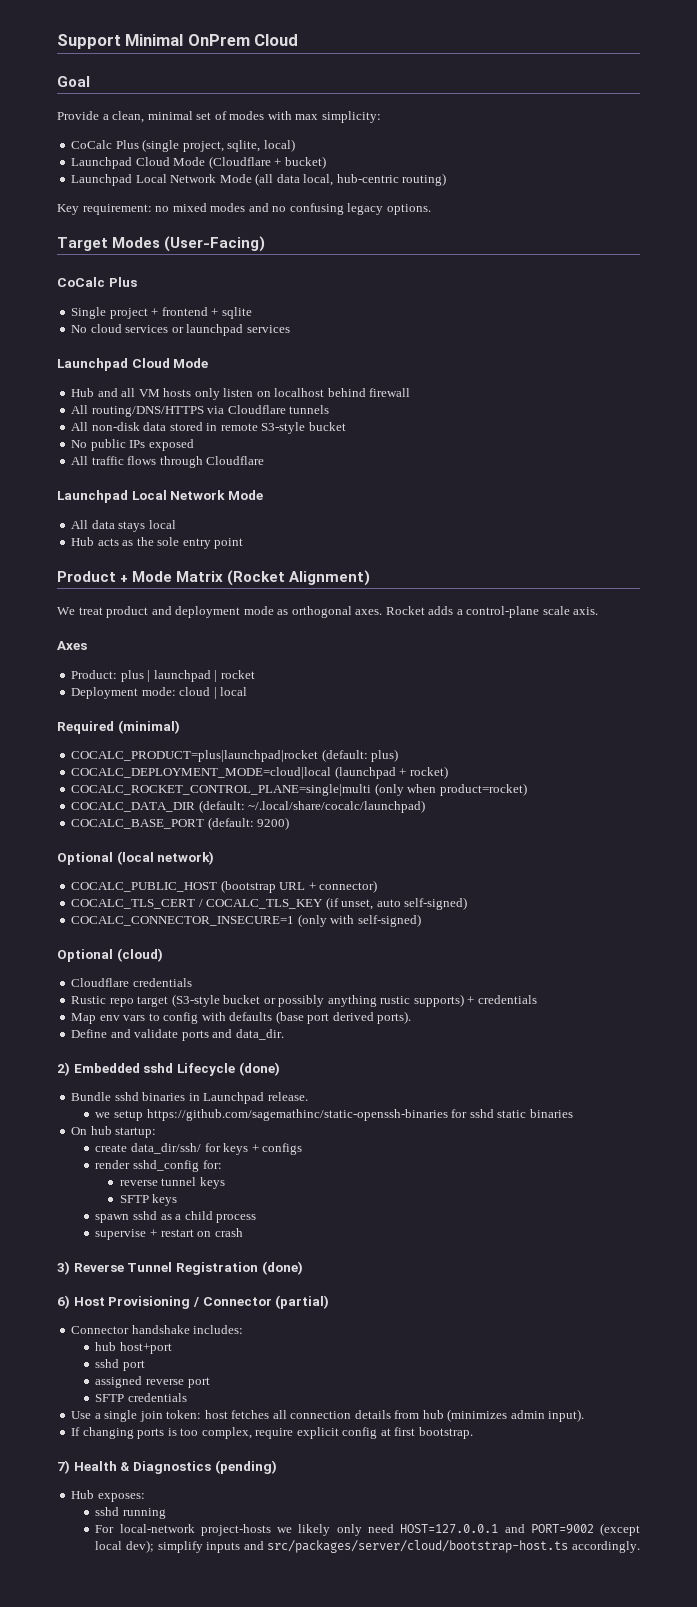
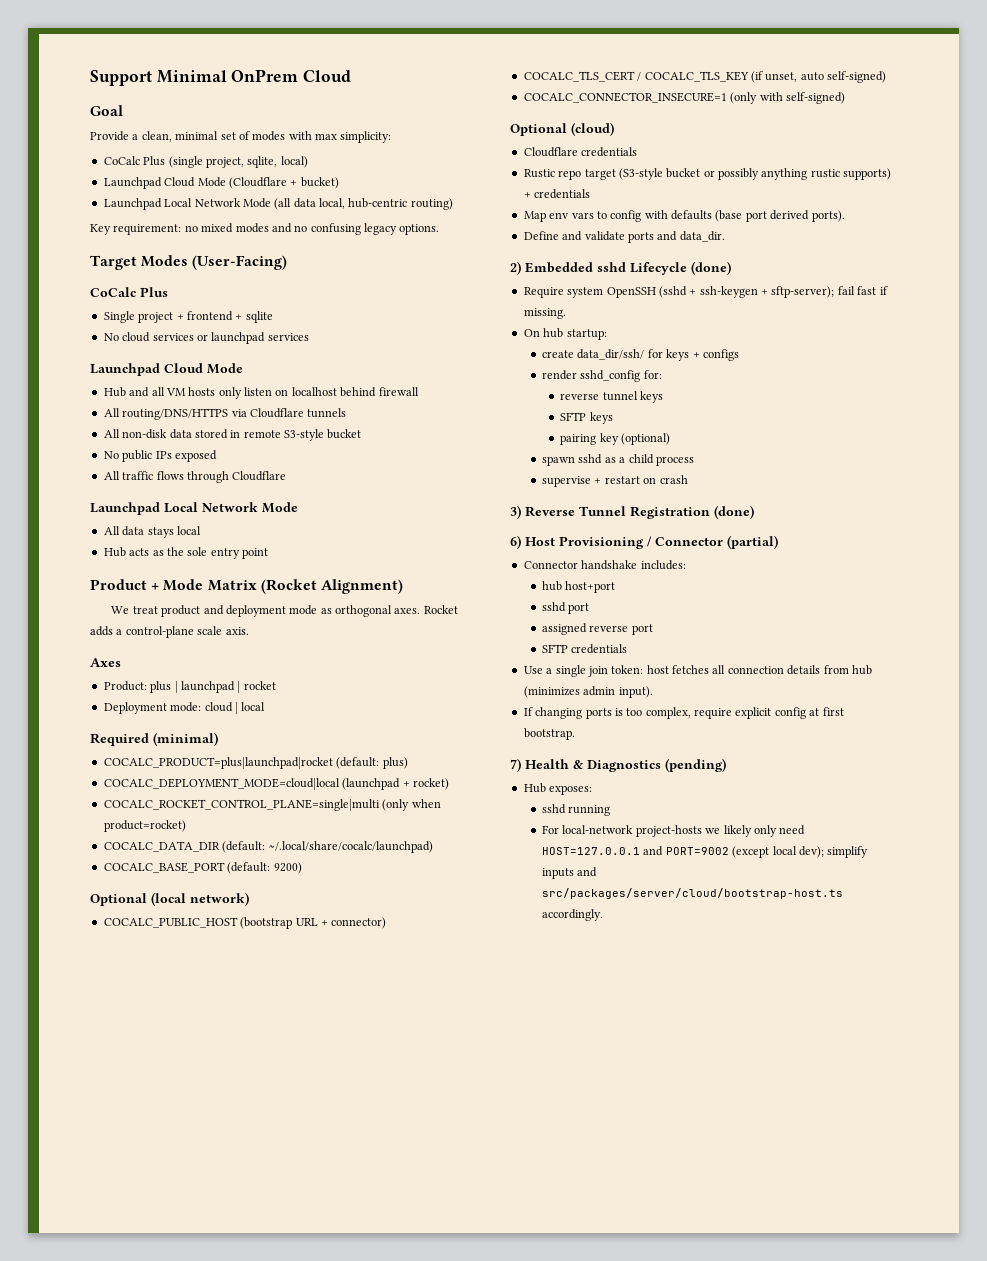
[71,1092,308,1104] [95,1109,573,1121] Bundle sshd binaries in Launchpad release. // we setup https://github.com/sagemathinc/static-openssh-binaries for sshd static binaries -> [523,286,888,298] [523,308,566,319] Require system OpenSSH (sshd + ssh-keygen + sftp-server); fail fast if missing.
(178, 1200) none -> [560,433,671,445] // pairing key (optional)

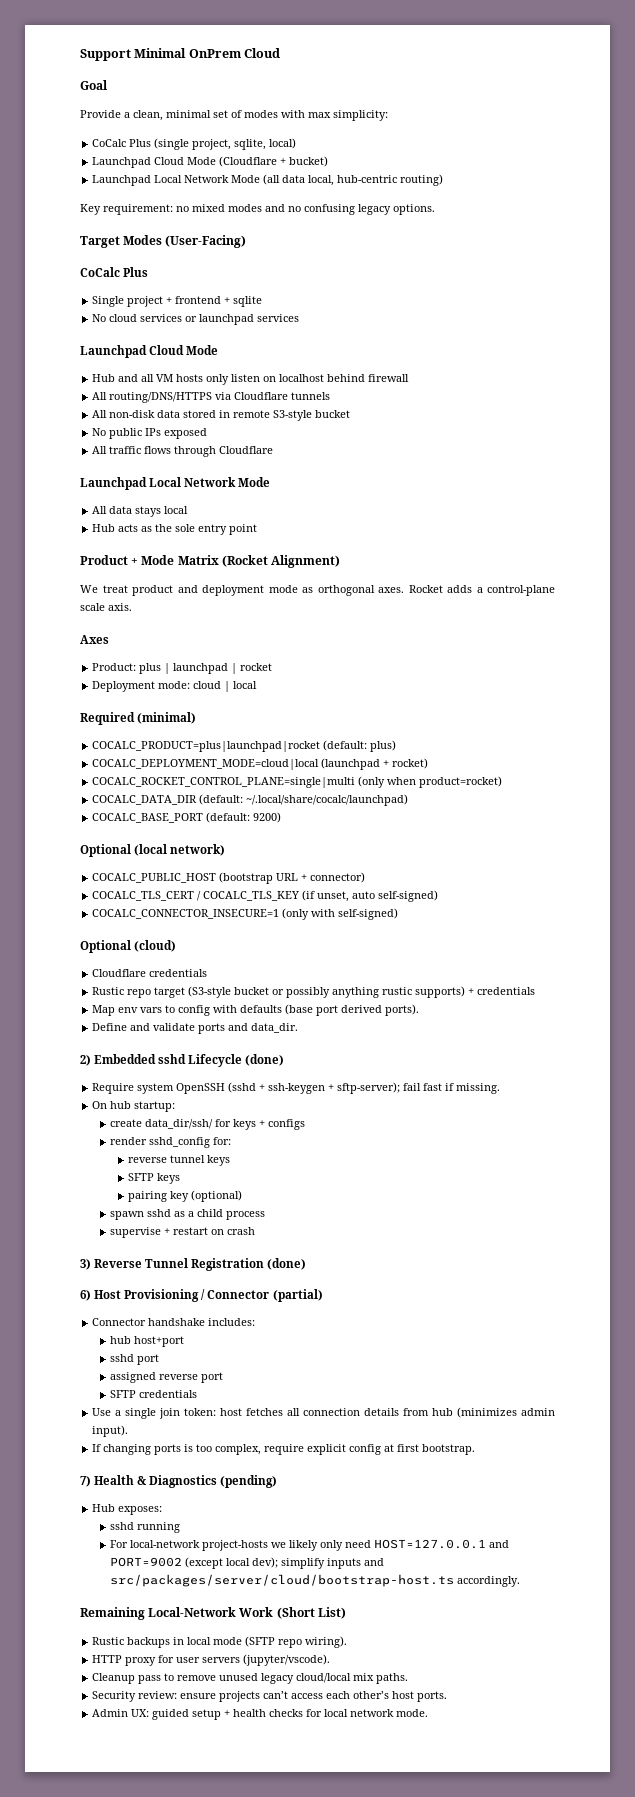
(604, 915) none -> [80,1607,346,1620] [92,1636,348,1648] [92,1654,331,1666] [92,1673,409,1684] [92,1691,448,1702] [92,1709,429,1720] // Remaining Local-Network Work (Short List) // Rustic backups in local mode (SFTP repo wiring). // HTTP proxy for user servers (jupyter/vscode). // Cleanup pass to remove unused legacy cloud/local mix paths. // Security review: ensure projects can’t access each other’s host ports. // Admin UX: guided setup + health checks for local network mode.

